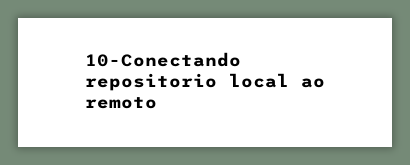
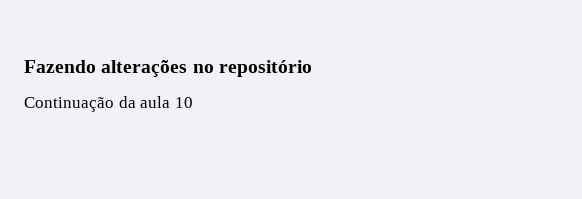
[85,52,241,67] [85,73,325,91] [85,97,157,109] 10-Conectando repositorio local ao remoto -> [24,60,312,77] [24,96,193,112] Fazendo alterações no repositório // Continuação da aula 10

